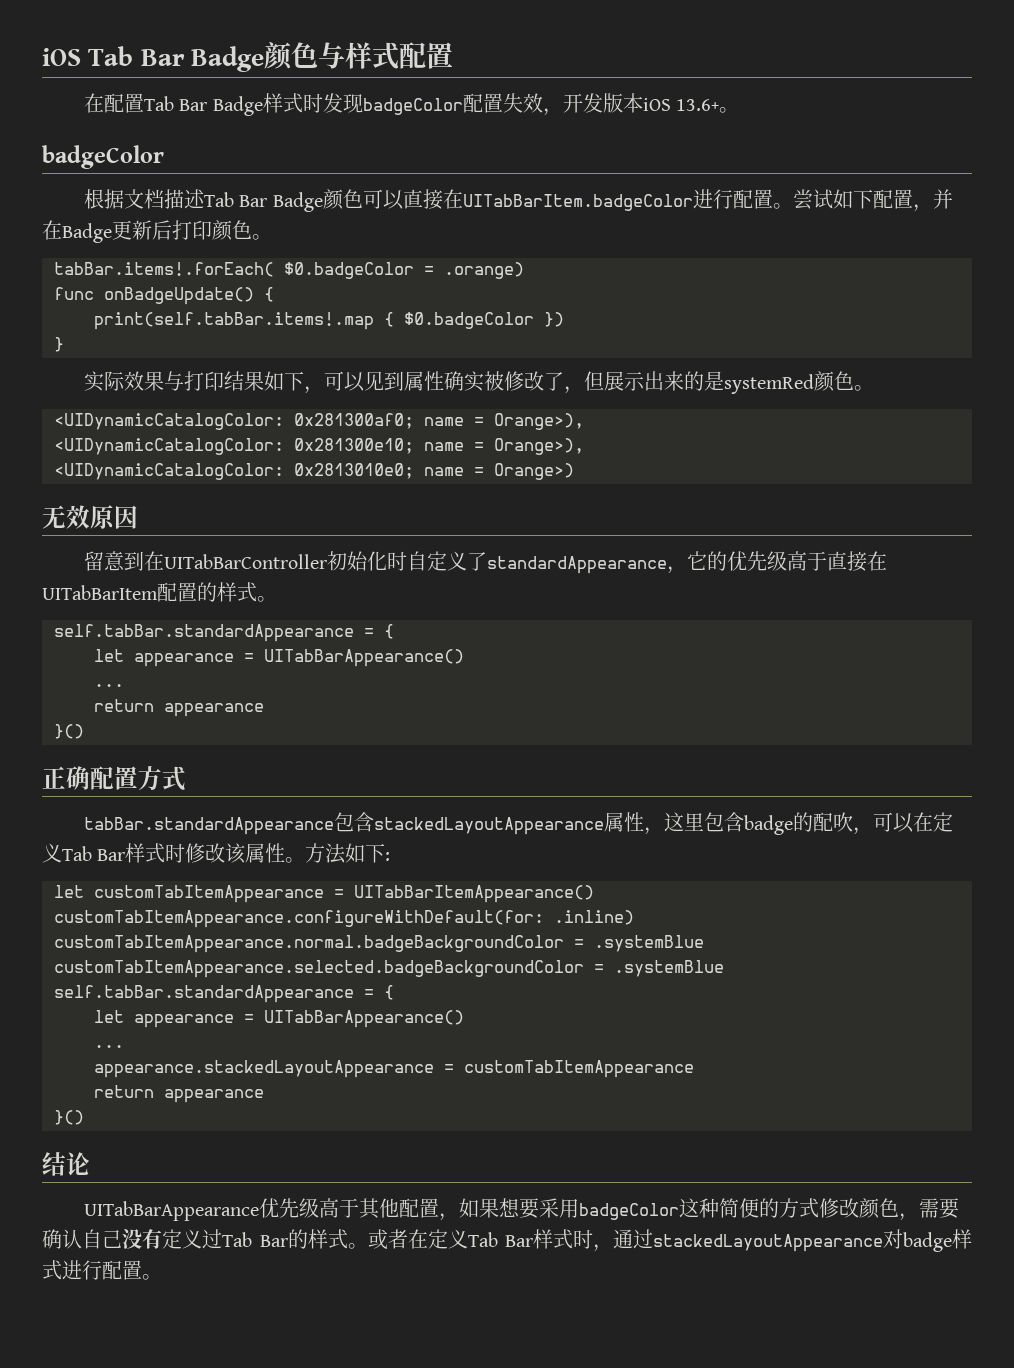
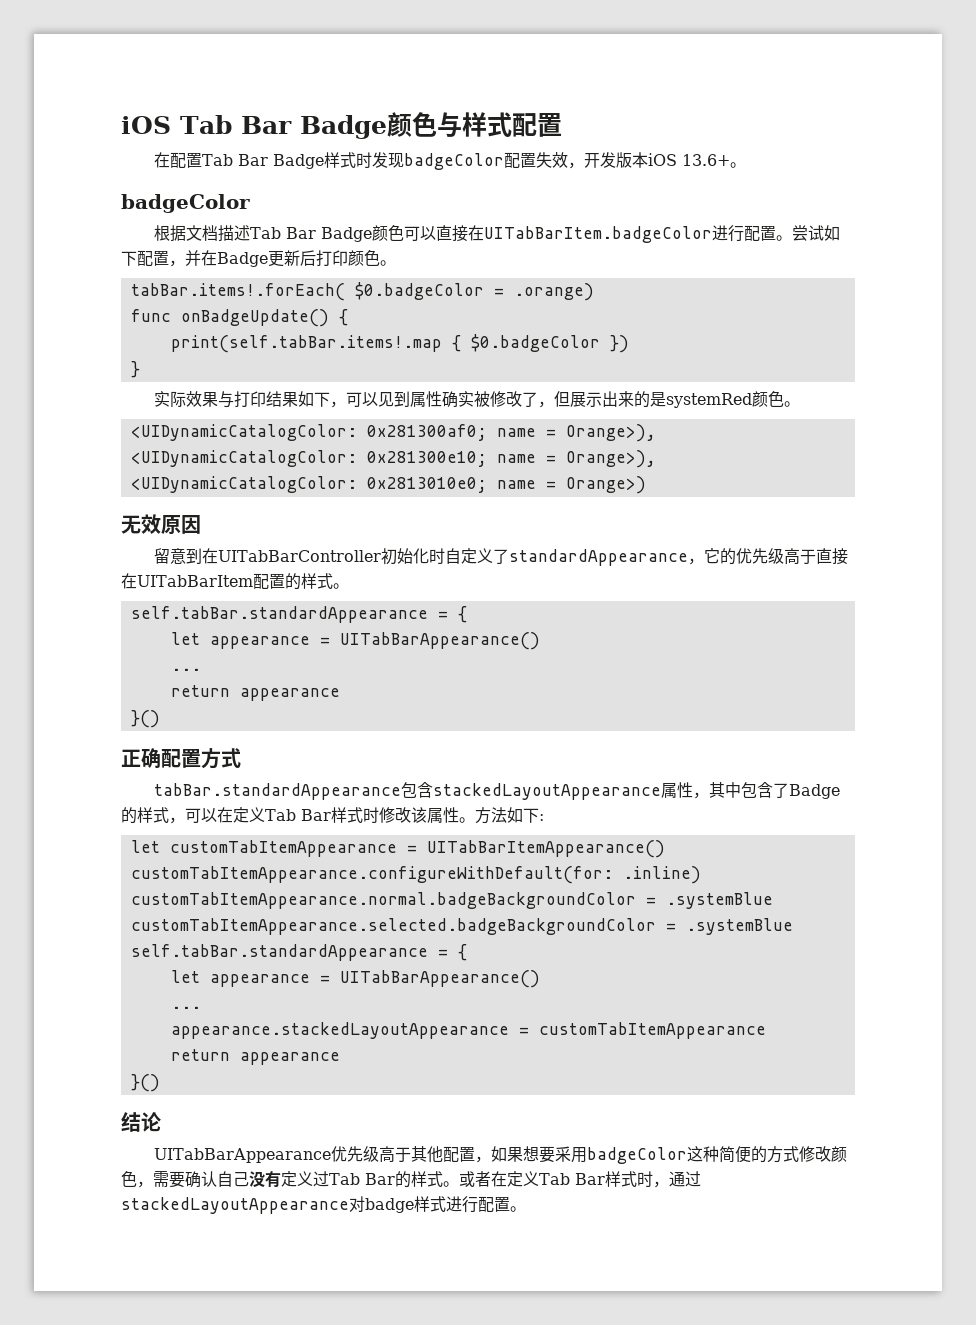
[664,812,854,835] 这里包含badge的配吹 -> [709,782,841,799] [121,807,169,824] 其中包含了Badge的样式

